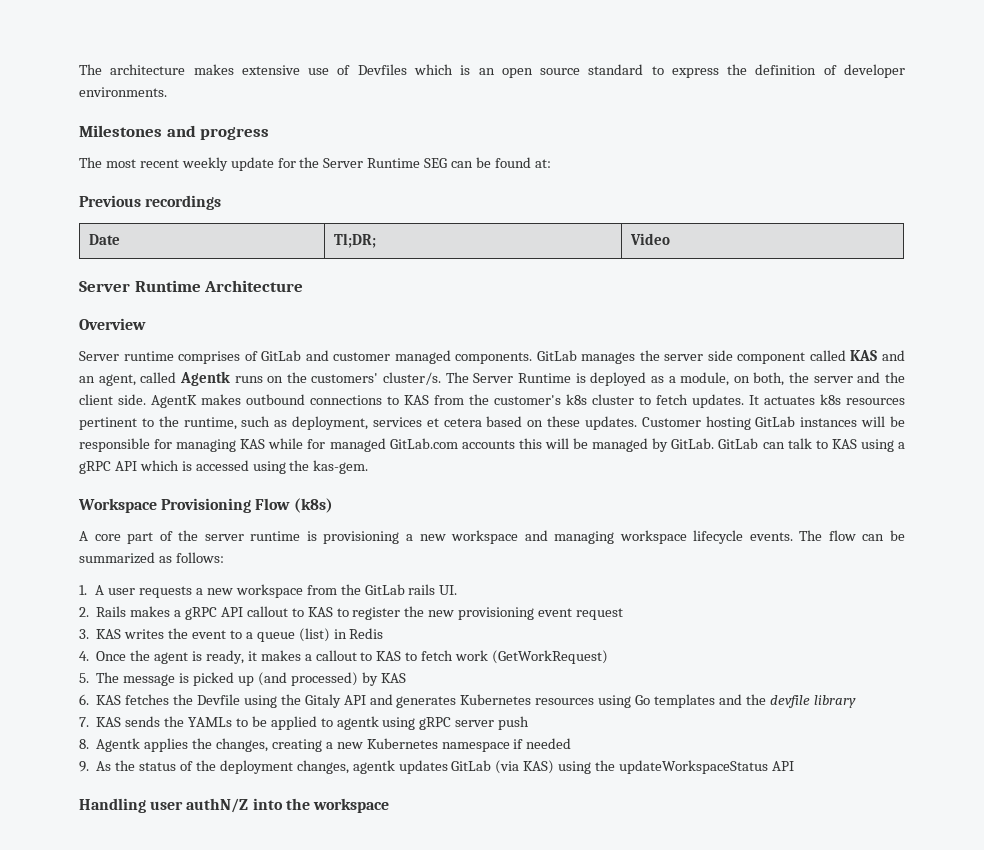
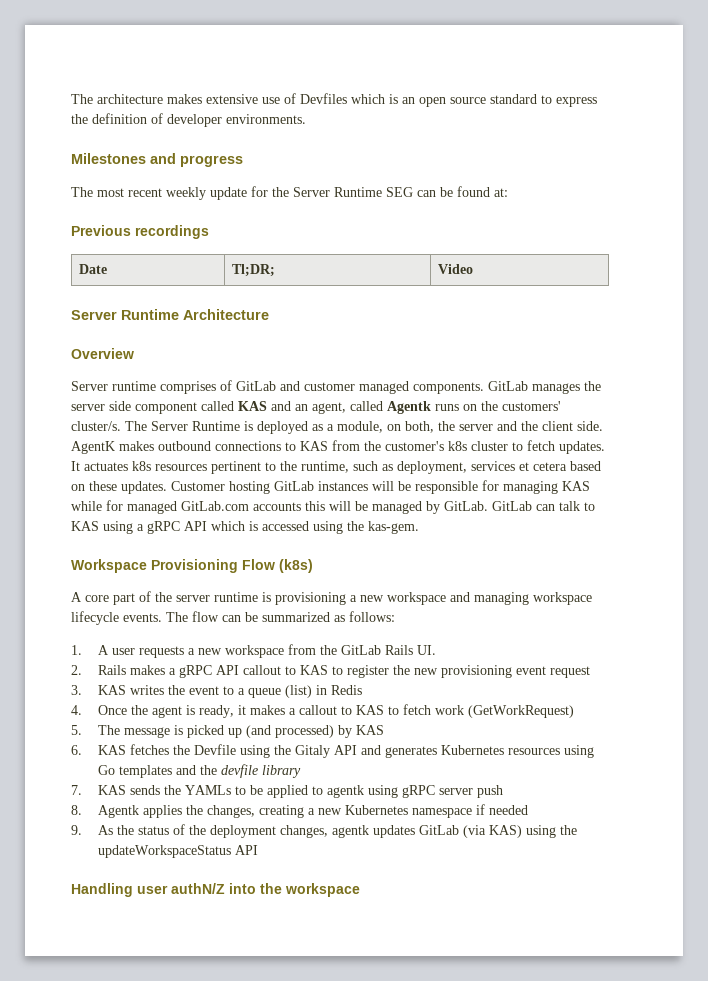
[408,584,436,595] rails -> [385,645,414,655] Rails

